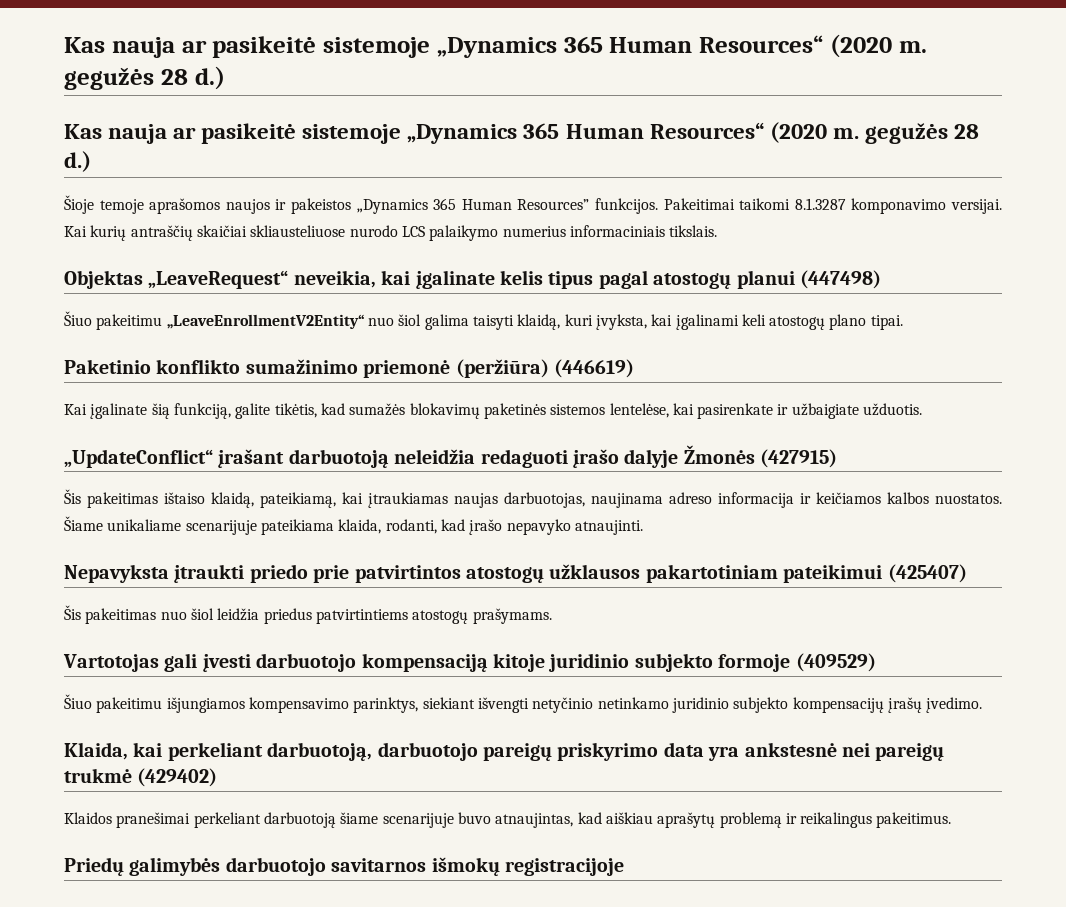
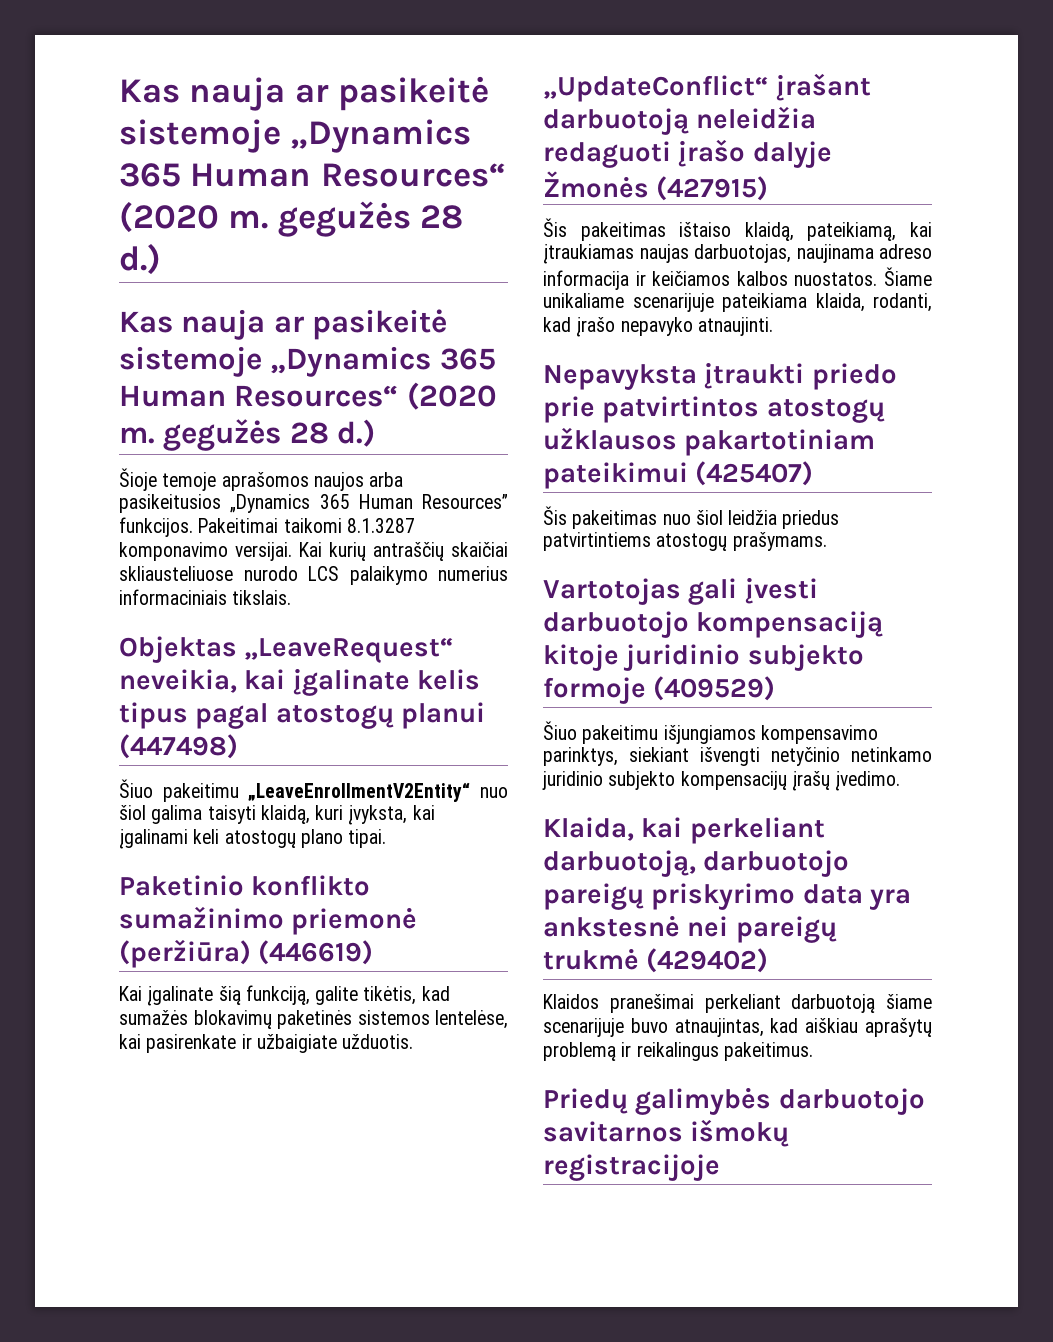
[275,198,351,214] ir pakeistos -> [369,472,404,487] [119,494,221,513] arba pasikeitusios

